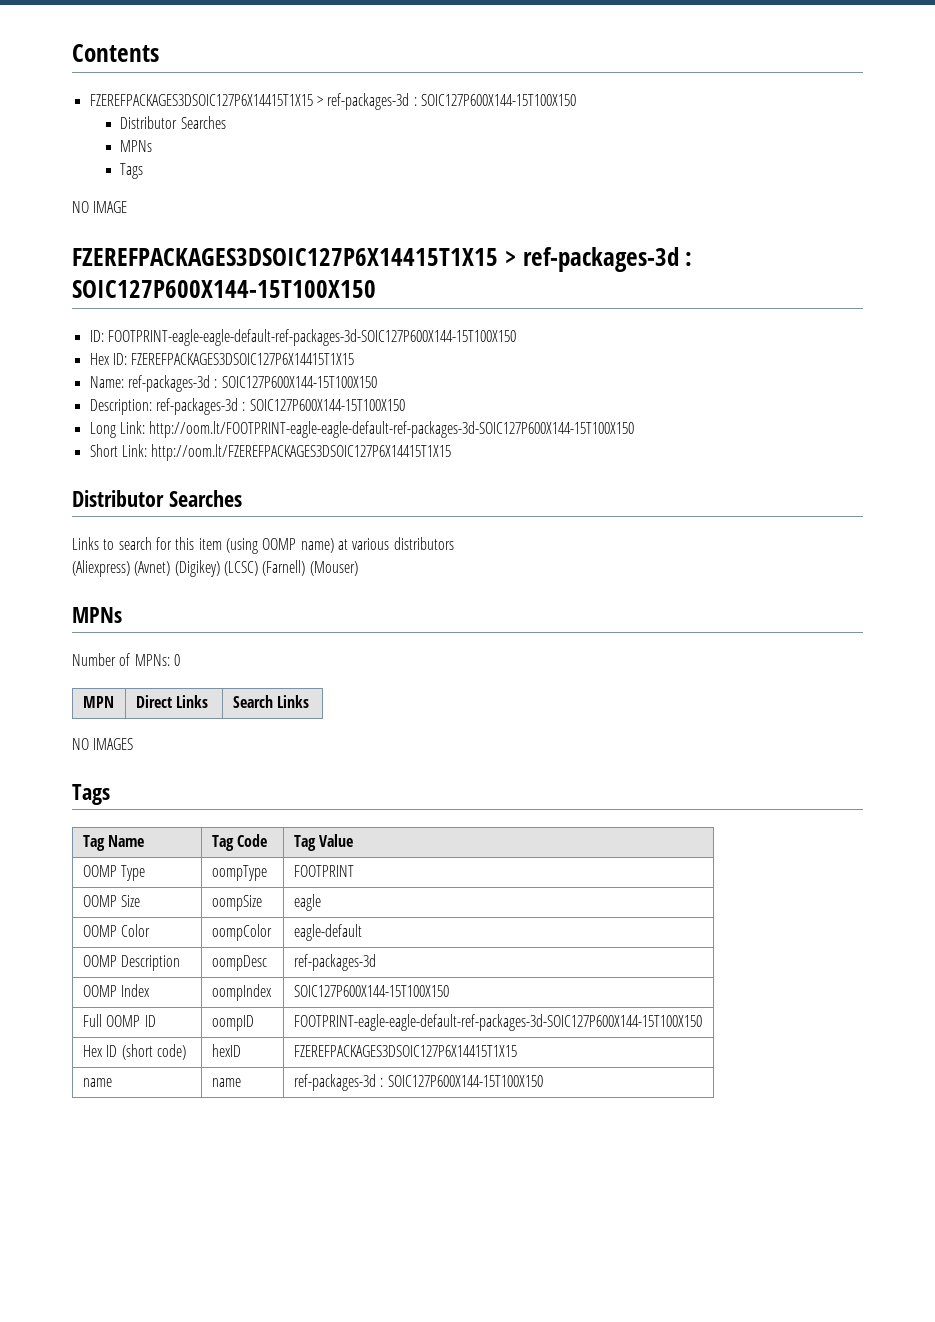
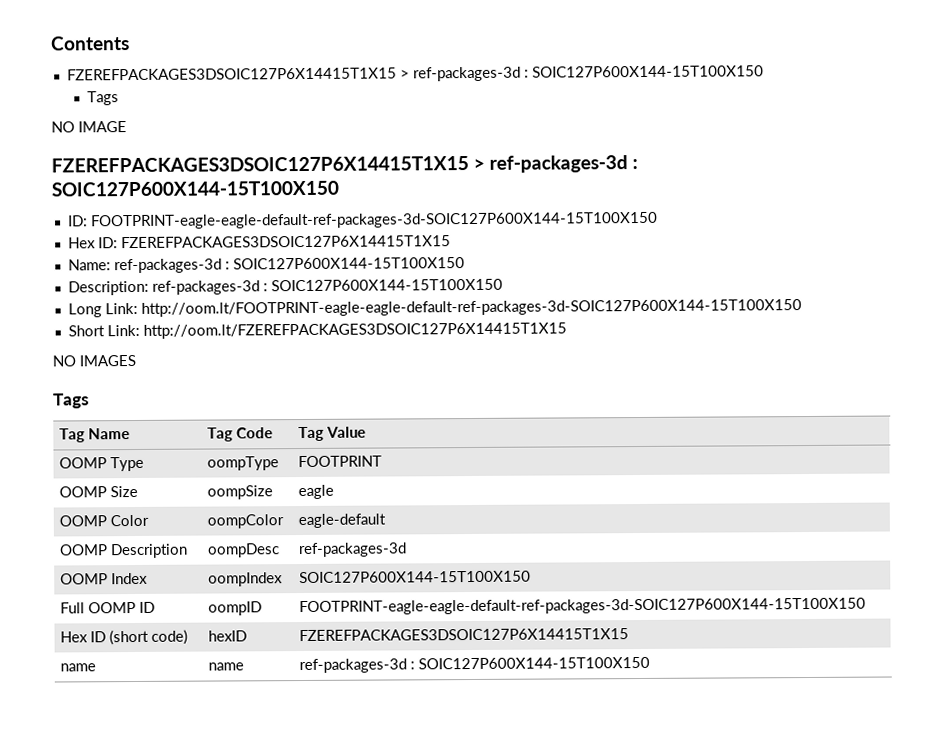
[120,116,226,129] [120,140,153,152] // Distributor Searches // MPNs -> (764, 71) none
[72,490,242,507] [72,537,454,554] [72,560,358,577] [72,607,122,623] [72,653,180,666] [82,696,114,708] [135,695,209,708] [232,695,310,708] // Distributor Searches // Links to search for this item (using OOMP name) at various distributors // (Aliexpress) (Avnet) (Digikey) (LCSC) (Farnell) (Mouser) // MPNs // Number of MPNs: 0 // MPN | Direct Links | Search Links -> (567, 330) none

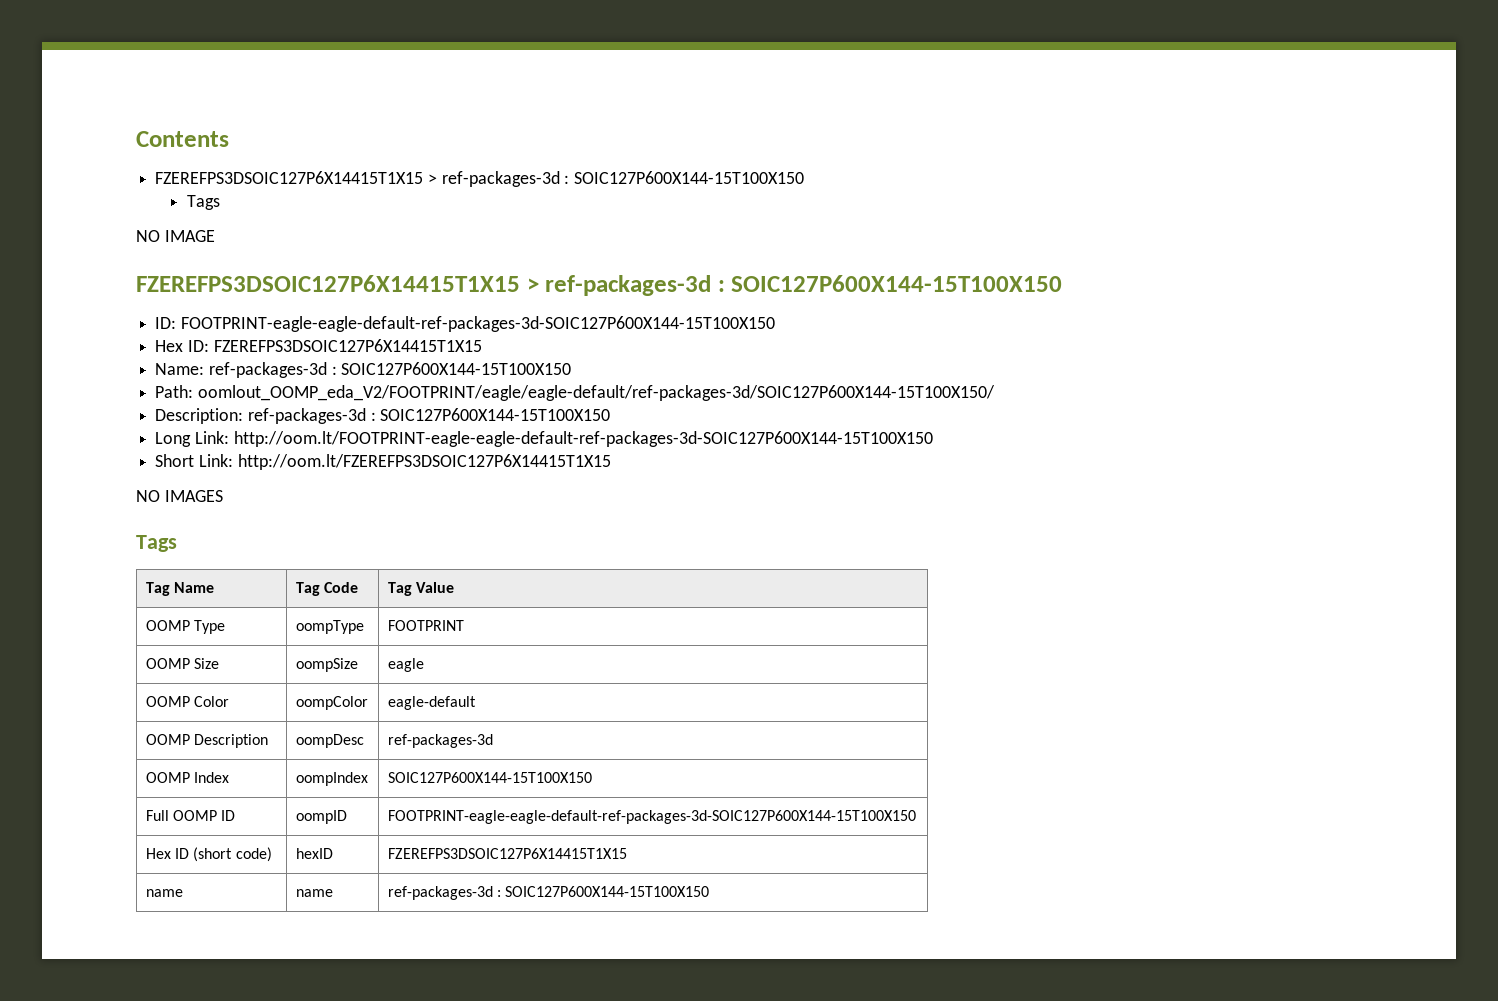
[66,67,397,81] FZEREFPACKAGES3DSOIC127P6X14415T1X15 -> [155,171,424,184] FZEREFPS3DSOIC127P6X14415T1X15
[51,156,469,173] FZEREFPACKAGES3DSOIC127P6X14415T1X15 -> [136,275,520,292] FZEREFPS3DSOIC127P6X14415T1X15
[120,235,451,249] FZEREFPACKAGES3DSOIC127P6X14415T1X15 -> [213,339,482,352] FZEREFPS3DSOIC127P6X14415T1X15
(465, 263) none -> [155,385,995,401] // Path: oomlout_OOMP_eda_V2/FOOTPRINT/eagle/eagle-default/ref-packages-3d/SOIC127P600X144-15T100X150/
[142,322,567,339] http://oom.lt/FZEREFPACKAGES3DSOIC127P6X14415T1X15 -> [237,454,611,470] http://oom.lt/FZEREFPS3DSOIC127P6X14415T1X15
[299,628,630,642] FZEREFPACKAGES3DSOIC127P6X14415T1X15 -> [387,848,627,859] FZEREFPS3DSOIC127P6X14415T1X15

